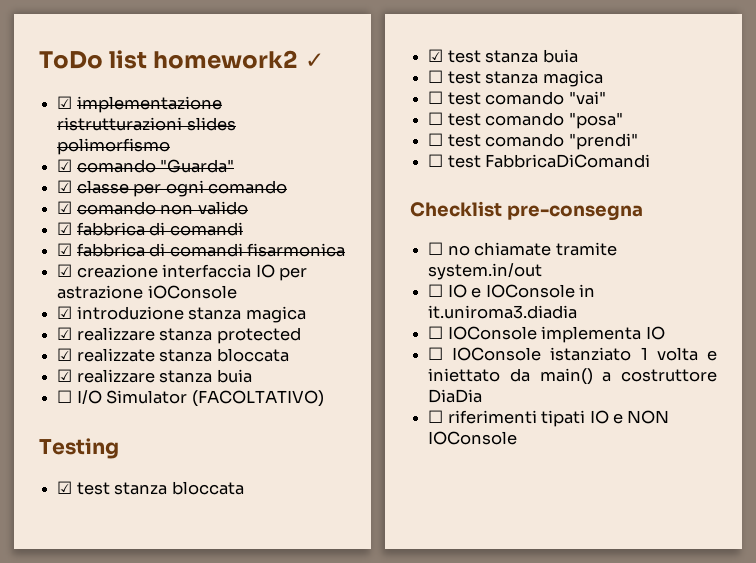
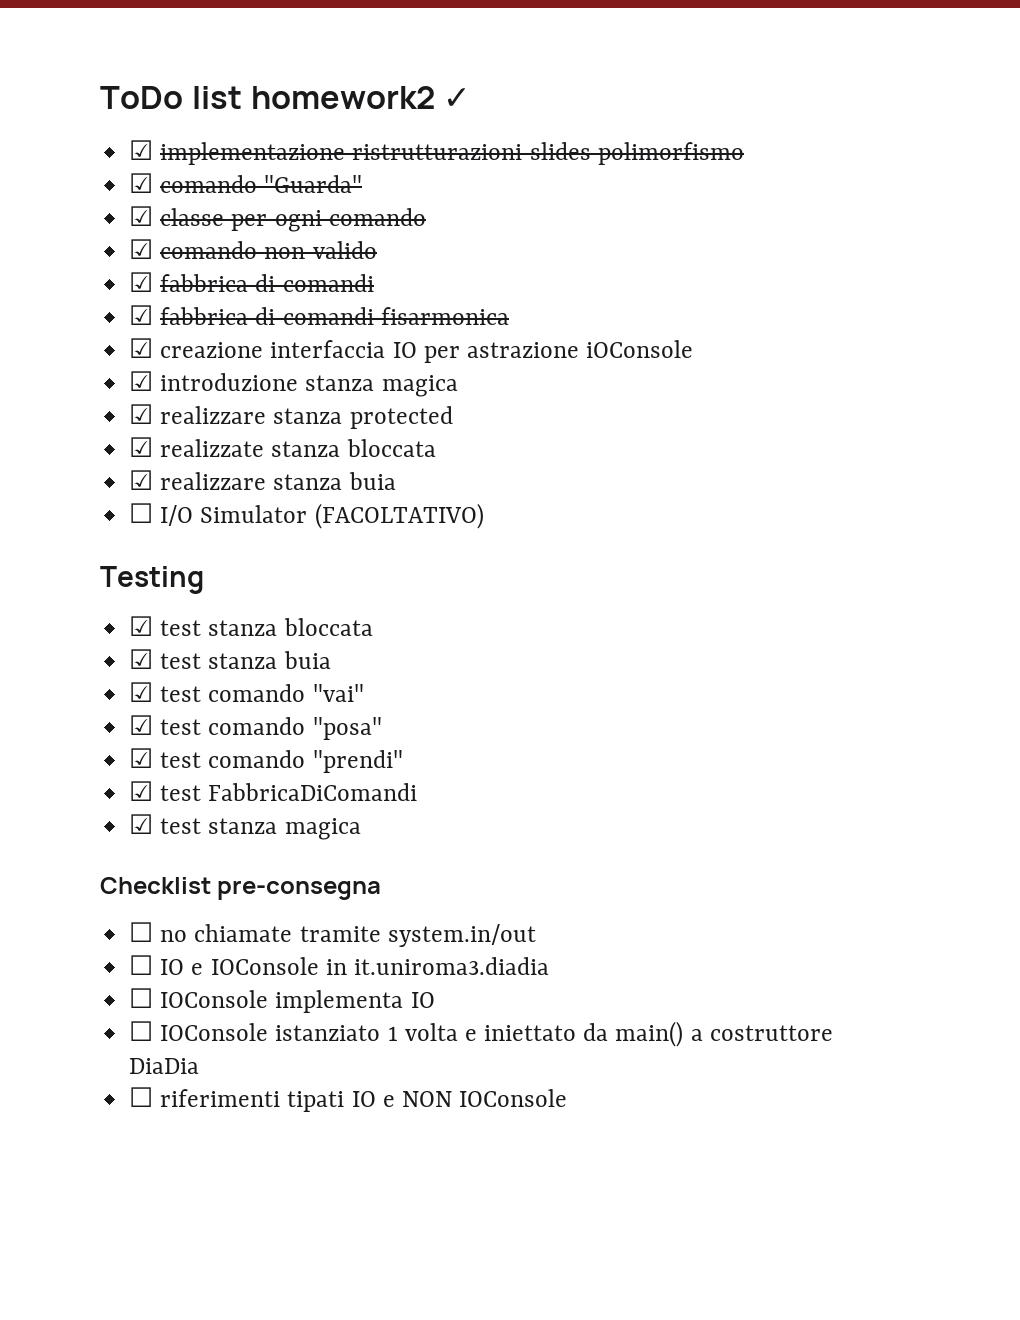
[428,70,603,87] [428,91,444,104] ☐ test stanza magica // ☐ -> [129,682,154,702] ☑
[428,112,444,125] ☐ -> [129,715,154,735] ☑
[428,133,444,146] ☐ -> [129,748,154,768] ☑
[428,154,444,167] ☐ -> [129,781,154,801] ☑
(651, 161) none -> [129,814,361,840] // ☑ test stanza magica

